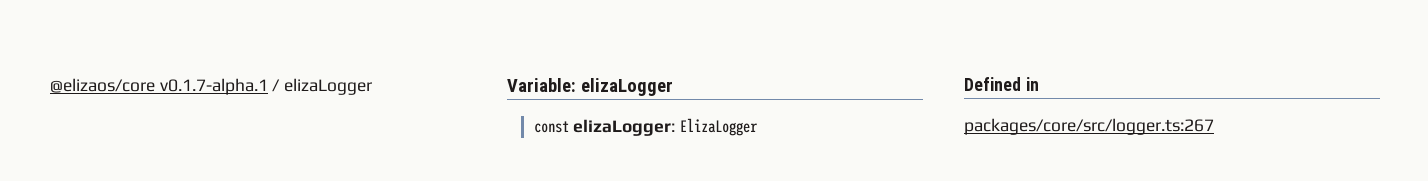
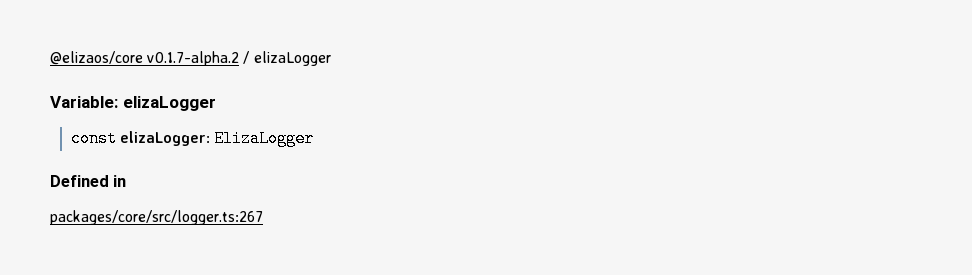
[159,78,268,95] v0.1.7-alpha.1 -> [147,51,240,66] v0.1.7-alpha.2

